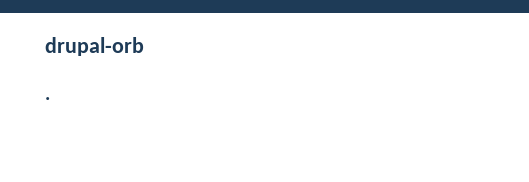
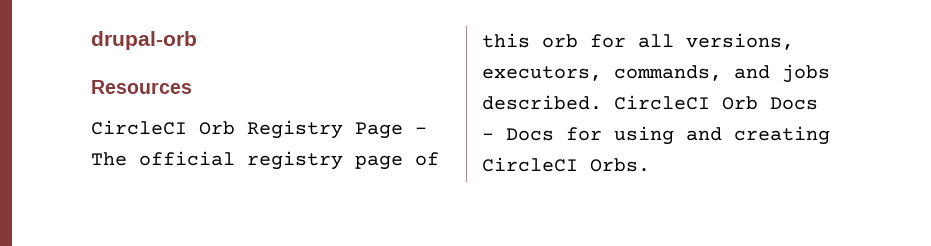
[45,97,50,100] . -> [91,80,192,94] [91,120,427,139] [91,151,439,170] [482,33,794,50] [482,64,830,83] [482,95,818,110] [482,126,830,145] [482,157,650,172] Resources // CircleCI Orb Registry Page - The official registry page of this orb for all versions, executors, commands, and jobs described. CircleCI Orb Docs - Docs for using and creating CircleCI Orbs.

